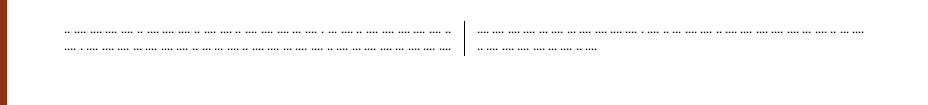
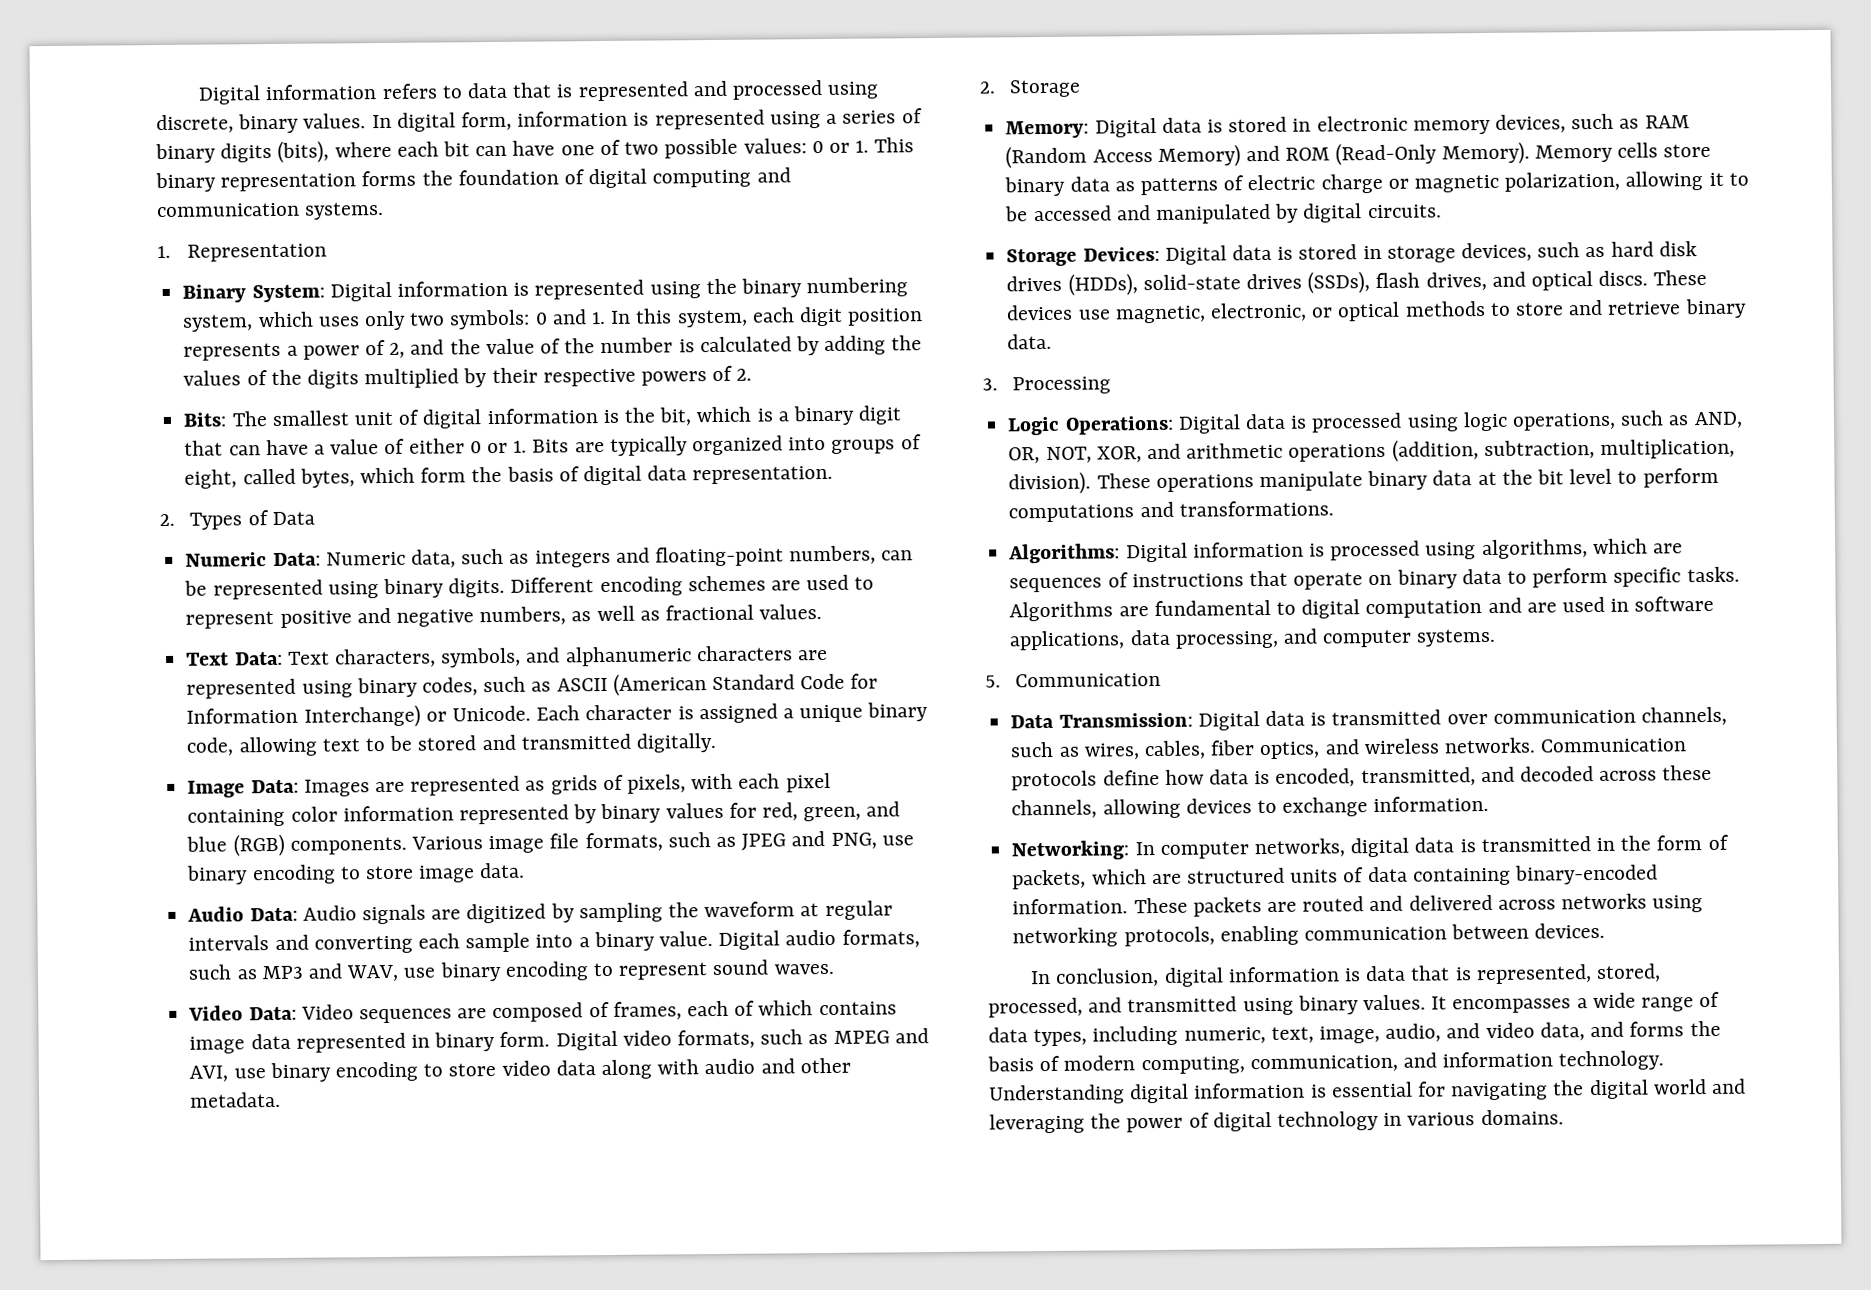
[64,31,451,33] [64,48,451,50] [477,31,865,33] [477,48,597,50] .. .... .... .... .... .. .... .... .... .. .... .... .. .... .... .... ... .... . ... .... .. .... .... .... .... .... .. .... . .... .... .... ... .... .... .... .. ... ... .... .. .... .... ... .... .... .. .... ... .... .... ... .... .... .... .... .... .... .... ... .... ... .... .... .... .... . .... .. ... .... .... .. .... .... .... .... .... ... .... .. ... .... .. .... .... .... .... ... .... .. .... -> [198,79,880,105] [156,108,923,134] [155,137,915,164] [155,167,791,193] [156,201,385,220] [157,243,328,262] [182,277,909,303] [182,306,924,332] [183,335,923,361] [183,365,753,389] [183,405,902,429] [184,434,922,456] [184,465,834,489] [159,510,315,530] [185,545,914,568] [184,574,875,600] [185,604,823,629] [186,645,828,668] [186,673,879,699] [186,702,929,728] [186,732,716,757] [187,772,831,798] [187,801,901,827] [186,831,914,857] [186,862,526,885] [187,900,893,925] [188,929,920,954] [188,959,834,982] [188,1000,897,1024] [189,1028,929,1054] [189,1057,851,1083] [190,1091,282,1108] [979,79,1082,98] [1005,113,1690,139] [1005,141,1712,169] [1004,171,1749,197] [1005,203,1442,224] [1006,241,1697,267] [1006,269,1708,296] [1006,298,1747,324] [1007,333,1053,350] [982,376,1112,395] [1007,410,1743,436] [1008,438,1735,464] [1008,467,1719,495] [1008,500,1334,523] [1008,538,1683,564] [1009,566,1740,593] [1009,595,1715,622] [1009,628,1497,651] [985,672,1162,688] [1010,706,1727,731] [1010,737,1687,760] [1011,764,1713,791] [1011,795,1490,819] [1011,834,1729,861] [1012,864,1658,890] [1012,893,1704,917] [1012,922,1606,948] [1030,963,1662,987] [988,991,1721,1018] [988,1020,1721,1047] [987,1050,1665,1075] [989,1078,1747,1105] [989,1109,1564,1134] Digital information refers to data that is represented and processed using discrete, binary values. In digital form, information is represented using a series of binary digits (bits), where each bit can have one of two possible values: 0 or 1. This binary representation forms the foundation of digital computing and communication systems. // 1. Representation // Binary System: Digital information is represented using the binary numbering system, which uses only two symbols: 0 and 1. In this system, each digit position represents a power of 2, and the value of the number is calculated by adding the values of the digits multiplied by their respective powers of 2. // Bits: The smallest unit of digital information is the bit, which is a binary digit that can have a value of either 0 or 1. Bits are typically organized into groups of eight, called bytes, which form the basis of digital data representation. // 2. Types of Data // Numeric Data: Numeric data, such as integers and floating-point numbers, can be represented using binary digits. Different encoding schemes are used to represent positive and negative numbers, as well as fractional values. // Text Data: Text characters, symbols, and alphanumeric characters are represented using binary codes, such as ASCII (American Standard Code for Information Interchange) or Unicode. Each character is assigned a unique binary code, allowing text to be stored and transmitted digitally. // Image Data: Images are represented as grids of pixels, with each pixel containing color information represented by binary values for red, green, and blue (RGB) components. Various image file formats, such as JPEG and PNG, use binary encoding to store image data. // Audio Data: Audio signals are digitized by sampling the waveform at regular intervals and converting each sample into a binary value. Digital audio formats, such as MP3 and WAV, use binary encoding to represent sound waves. // Video Data: Video sequences are composed of frames, each of which contains image data represented in binary form. Digital video formats, such as MPEG and AVI, use binary encoding to store video data along with audio and other metadata. // 2. Storage // Memory: Digital data is stored in electronic memory devices, such as RAM (Random Access Memory) and ROM (Read-Only Memory). Memory cells store binary data as patterns of electric charge or magnetic polarization, allowing it to be accessed and manipulated by digital circuits. // Storage Devices: Digital data is stored in storage devices, such as hard disk drives (HDDs), solid-state drives (SSDs), flash drives, and optical discs. These devices use magnetic, electronic, or optical methods to store and retrieve binary data. // 3. Processing // Logic Operations: Digital data is processed using logic operations, such as AND, OR, NOT, XOR, and arithmetic operations (addition, subtraction, multiplication, division). These operations manipulate binary data at the bit level to perform computations and transformations. // Algorithms: Digital information is processed using algorithms, which are sequences of instructions that operate on binary data to perform specific tasks. Algorithms are fundamental to digital computation and are used in software applications, data processing, and computer systems. // 5. Communication // Data Transmission: Digital data is transmitted over communication channels, such as wires, cables, fiber optics, and wireless networks. Communication protocols define how data is encoded, transmitted, and decoded across these channels, allowing devices to exchange information. // Networking: In computer networks, digital data is transmitted in the form of packets, which are structured units of data containing binary-encoded information. These packets are routed and delivered across networks using networking protocols, enabling communication between devices. // In conclusion, digital information is data that is represented, stored, processed, and transmitted using binary values. It encompasses a wide range of data types, including numeric, text, image, audio, and video data, and forms the basis of modern computing, communication, and information technology. Understanding digital information is essential for navigating the digital world and leveraging the power of digital technology in various domains.

